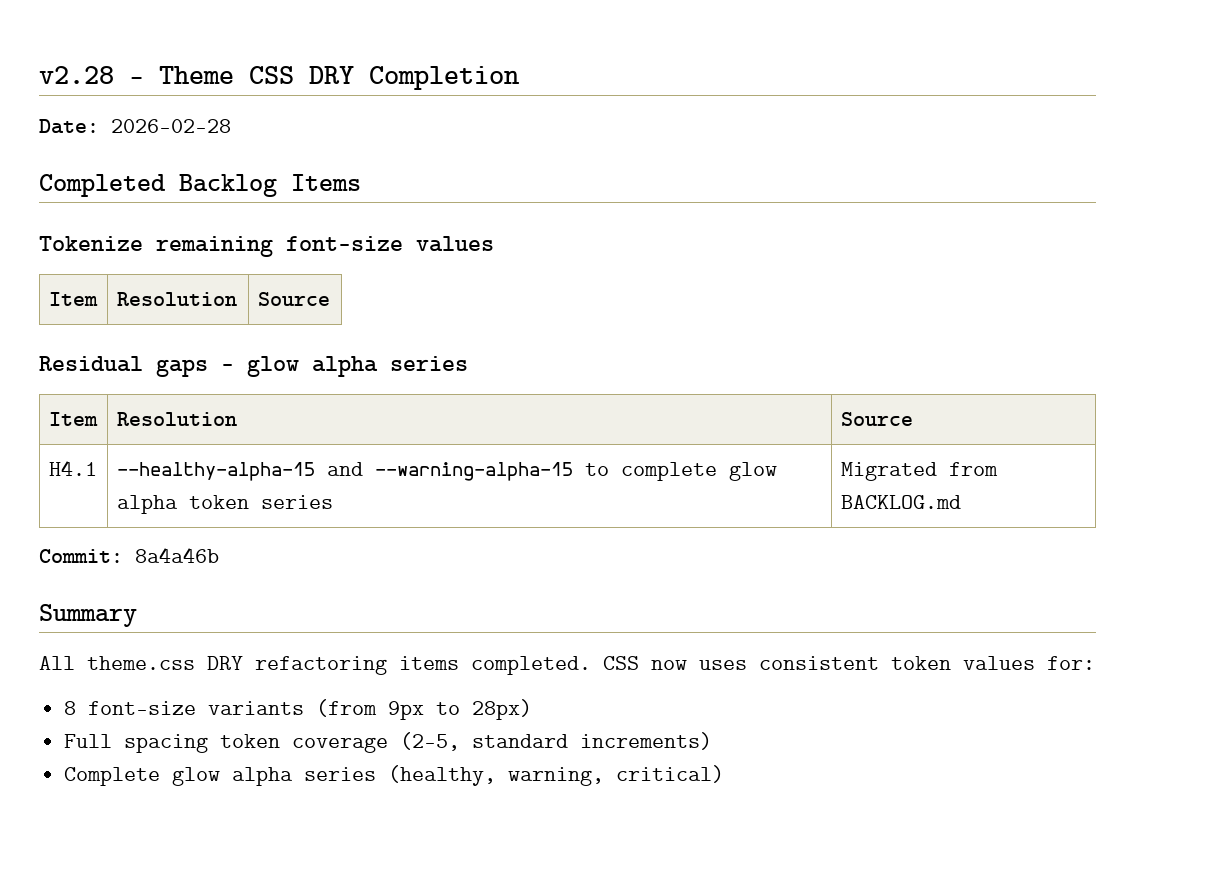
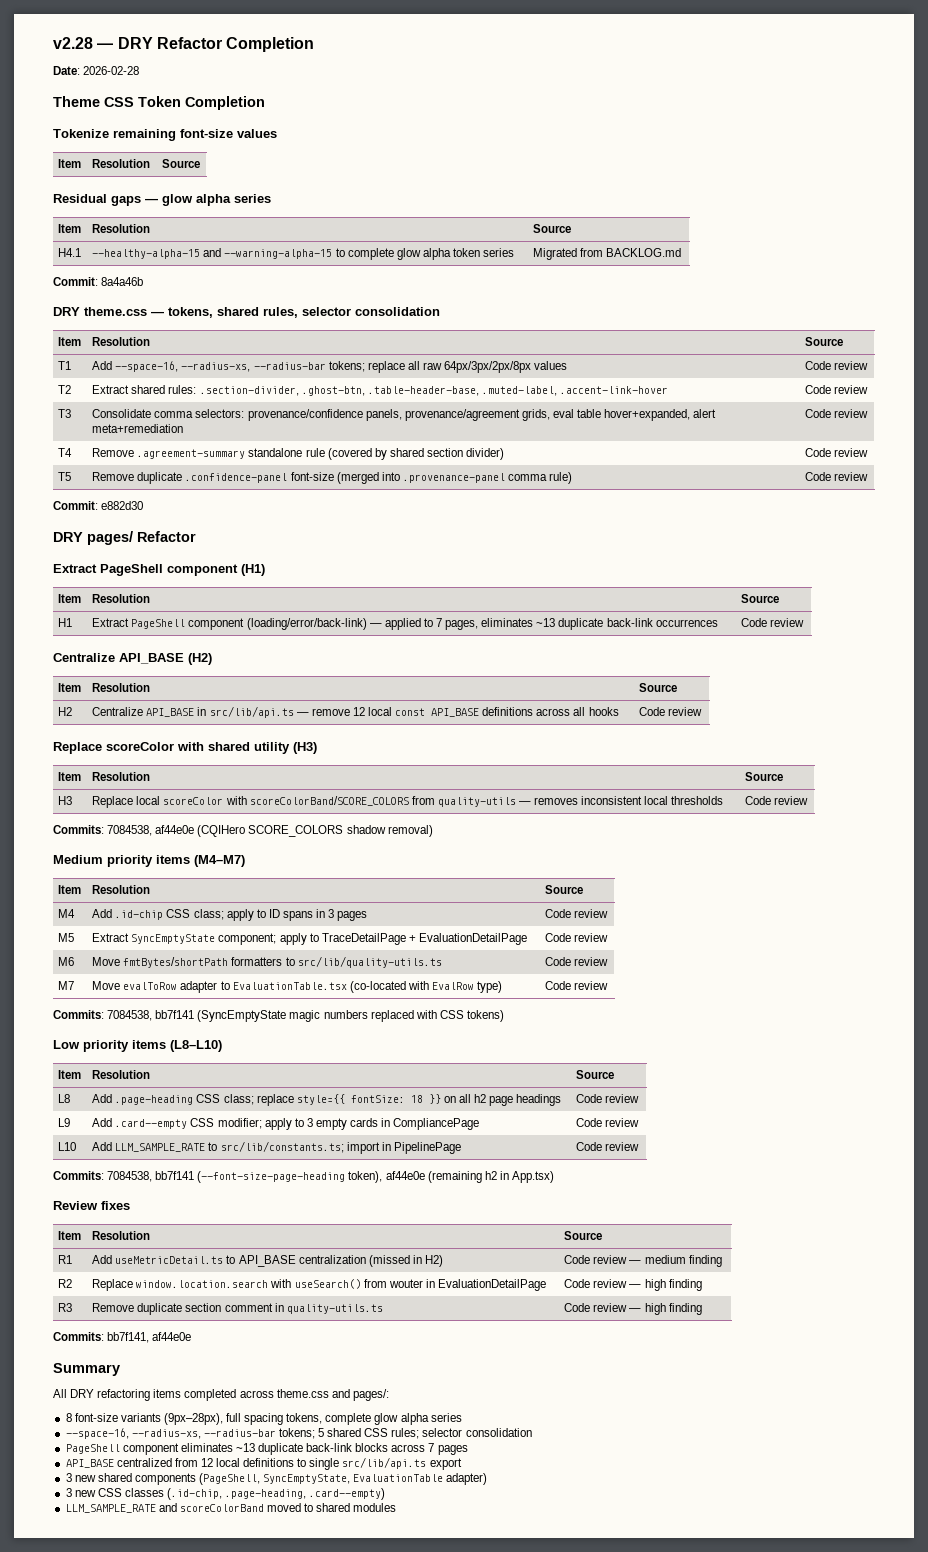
[159,66,354,84] Theme CSS DRY -> [117,37,222,49] DRY Refactor
[39,174,361,197] Completed Backlog Items -> [53,96,265,110] Theme CSS Token Completion
(219, 555) none -> [53,307,440,318] [58,337,82,346] [92,337,151,346] [805,337,844,346] [58,361,72,370] [92,361,568,373] [805,361,869,370] [58,385,72,394] [92,385,669,396] [805,385,869,394] [58,409,72,418] [92,409,717,421] [92,424,184,433] [805,409,869,418] [58,448,73,457] [92,448,505,460] [805,448,869,457] [58,472,72,481] [92,472,573,484] [805,472,869,481] [53,501,144,510] [53,531,196,545] [53,564,265,576] [58,594,82,603] [92,594,151,603] [741,594,780,603] [58,618,73,627] [92,618,718,630] [741,618,805,627] [53,653,212,665] [58,683,82,692] [92,683,151,692] [639,683,678,692] [58,707,73,716] [92,706,619,718] [639,707,703,716] [53,742,317,754] [58,772,82,781] [92,772,151,781] [745,772,784,781] [58,796,73,805] [92,796,724,808] [745,796,809,805] [53,825,433,837] [53,855,245,867] [58,885,82,894] [92,885,151,894] [545,885,584,894] [58,909,76,918] [92,909,368,921] [545,909,609,918] [58,933,75,942] [92,933,528,945] [545,933,609,942] [58,957,75,966] [92,956,442,968] [545,957,609,966] [58,981,75,990] [92,981,503,993] [545,981,609,990] [53,1010,504,1022] [53,1040,222,1052] [58,1070,82,1079] [92,1070,151,1079] [576,1070,615,1079] [58,1094,71,1103] [92,1094,562,1106] [576,1094,640,1103] [58,1118,71,1127] [92,1118,480,1130] [576,1118,640,1127] [58,1142,77,1151] [92,1141,461,1154] [576,1142,640,1151] [53,1171,554,1183] [53,1201,130,1210] [58,1231,82,1240] [92,1231,151,1240] [564,1231,603,1240] [58,1255,73,1264] [92,1255,444,1267] [564,1255,722,1267] [58,1279,73,1288] [92,1279,547,1291] [564,1279,702,1291] [58,1303,73,1312] [92,1303,383,1315] [564,1303,702,1315] [53,1332,192,1343] // DRY theme.css — tokens, shared rules, selector consolidation // Item | Resolution | Source // T1 | Add --space-16, --radius-xs, --radius-bar tokens; replace all raw 64px/3px/2px/8px values | Code review // T2 | Extract shared rules: .section-divider, .ghost-btn, .table-header-base, .muted-label, .accent-link-hover | Code review // T3 | Consolidate comma selectors: provenance/confidence panels, provenance/agreement grids, eval table hover+expanded, alert meta+remediation | Code review // T4 | Remove .agreement-summary standalone rule (covered by shared section divider) | Code review // T5 | Remove duplicate .confidence-panel font-size (merged into .provenance-panel comma rule) | Code review // Commit: e882d30 // DRY pages/ Refactor // Extract PageShell component (H1) // Item | Resolution | Source // H1 | Extract PageShell component (loading/error/back-link) — applied to 7 pages, eliminates ~13 duplicate back-link occurrences | Code review // Centralize API_BASE (H2) // Item | Resolution | Source // H2 | Centralize API_BASE in src/lib/api.ts — remove 12 local const API_BASE definitions across all hooks | Code review // Replace scoreColor with shared utility (H3) // Item | Resolution | Source // H3 | Replace local scoreColor with scoreColorBand/SCORE_COLORS from quality-utils — removes inconsistent local thresholds | Code review // Commits: 7084538, af44e0e (CQIHero SCORE_COLORS shadow removal) // Medium priority items (M4–M7) // Item | Resolution | Source // M4 | Add .id-chip CSS class; apply to ID spans in 3 pages | Code review // M5 | Extract SyncEmptyState component; apply to TraceDetailPage + EvaluationDetailPage | Code review // M6 | Move fmtBytes/shortPath formatters to src/lib/quality-utils.ts | Code review // M7 | Move evalToRow adapter to EvaluationTable.tsx (co-located with EvalRow type) | Code review // Commits: 7084538, bb7f141 (SyncEmptyState magic numbers replaced with CSS tokens) // Low priority items (L8–L10) // Item | Resolution | Source // L8 | Add .page-heading CSS class; replace style={{ fontSize: 18 }} on all h2 page headings | Code review // L9 | Add .card--empty CSS modifier; apply to 3 empty cards in CompliancePage | Code review // L10 | Add LLM_SAMPLE_RATE to src/lib/constants.ts; import in PipelinePage | Code review // Commits: 7084538, bb7f141 (--font-size-page-heading token), af44e0e (remaining h2 in App.tsx) // Review fixes // Item | Resolution | Source // R1 | Add useMetricDetail.ts to API_BASE centralization (missed in H2) | Code review — medium finding // R2 | Replace window.location.search with useSearch() from wouter in EvaluationDetailPage | Code review — high finding // R3 | Remove duplicate section comment in quality-utils.ts | Code review — high finding // Commits: bb7f141, af44e0e
[87,656,195,670] theme.css -> (67, 1393) none
[471,656,1095,675] [64,699,533,720] [64,732,713,753] [64,765,725,786] completed. CSS now uses consistent token values for: // 8 font-size variants (from 9px to 28px) // Full spacing token coverage (2-5, standard increments) // Complete glow alpha series (healthy, warning, critical) -> [184,1389,389,1401] [65,1413,462,1425] [65,1428,532,1439] [65,1443,468,1455] [65,1457,462,1470] [65,1473,488,1485] [65,1488,386,1500] [65,1503,397,1513] completed across theme.css and pages/: // 8 font-size variants (9px–28px), full spacing tokens, complete glow alpha series // --space-16, --radius-xs, --radius-bar tokens; 5 shared CSS rules; selector consolidation // PageShell component eliminates ~13 duplicate back-link blocks across 7 pages // API_BASE centralized from 12 local definitions to single src/lib/api.ts export // 3 new shared components (PageShell, SyncEmptyState, EvaluationTable adapter) // 3 new CSS classes (.id-chip, .page-heading, .card--empty) // LLM_SAMPLE_RATE and scoreColorBand moved to shared modules

